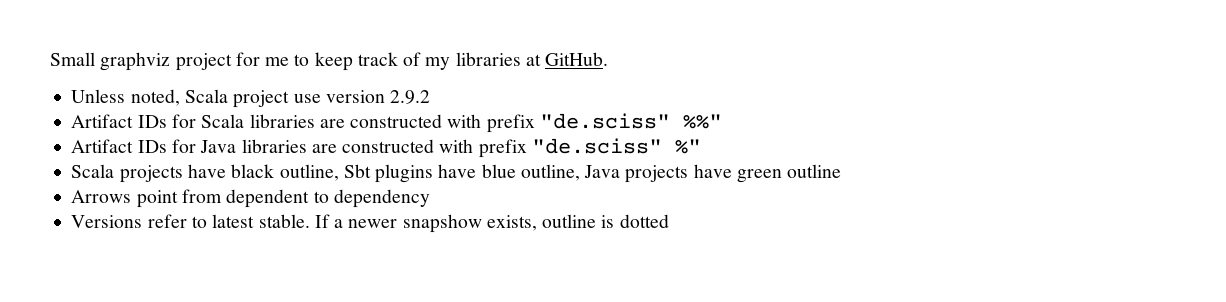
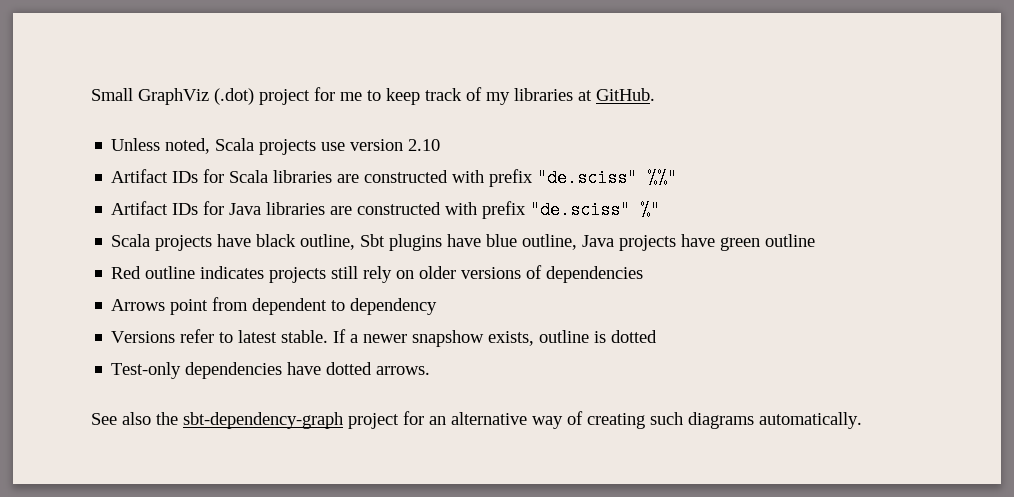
[100,52,171,71] graphviz -> [138,88,254,105] GraphViz (.dot)
[233,90,290,108] project -> [259,139,317,155] projects
[390,90,431,104] 2.9.2 -> [408,139,441,151] 2.10
(842, 171) none -> [111,265,644,283] // Red outline indicates projects still rely on older versions of dependencies
(669, 221) none -> [111,362,431,379] [91,411,862,429] // Test-only dependencies have dotted arrows. // See also the sbt-dependency-graph project for an alternative way of creating such diagrams automatically.

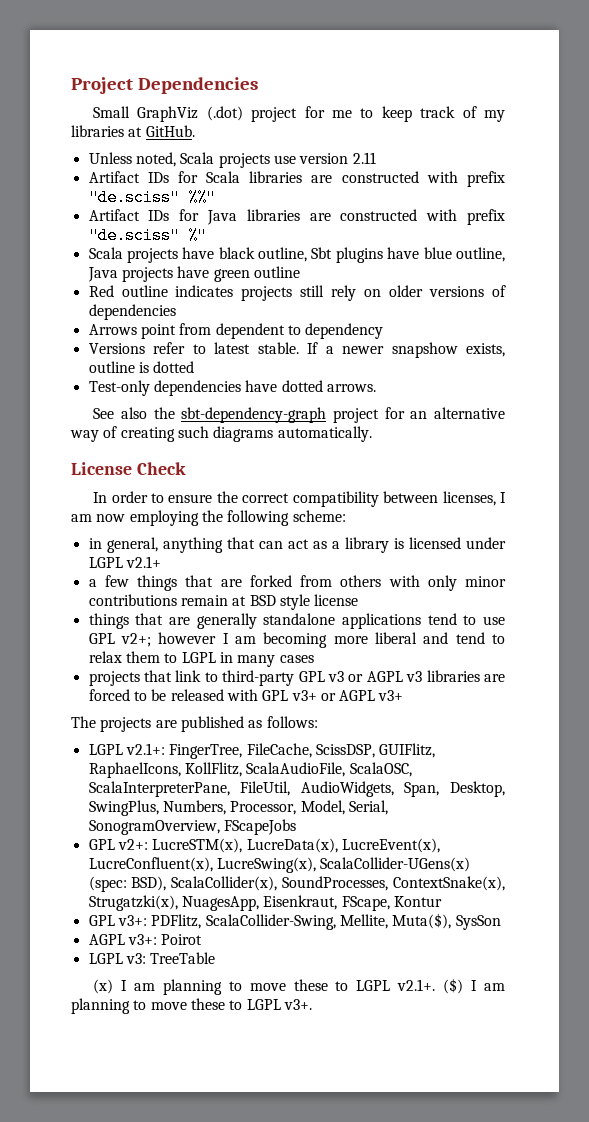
(91, 94) none -> [71,77,258,94] Project Dependencies //
[408,139,441,151] 2.10 -> [352,152,376,164] 2.11
(862, 420) none -> [71,462,186,475] [93,491,507,507] [71,510,346,526] [88,537,507,553] [88,556,161,568] [88,575,507,591] [88,594,359,610] [88,613,506,629] [88,632,505,648] [88,651,314,667] [88,670,505,686] [88,689,404,701] [71,716,318,732] [88,743,436,759] [88,762,412,778] [88,781,505,797] [88,800,388,816] [88,819,296,835] [88,838,440,853] [88,857,471,873] [88,876,505,892] [88,895,442,911] [88,913,501,930] [88,934,203,945] [88,952,216,964] [93,978,505,995] [71,998,312,1014] // License Check // In order to ensure the correct compatibility between licenses, I am now employing the following scheme: // in general, anything that can act as a library is licensed under LGPL v2.1+ // a few things that are forked from others with only minor contributions remain at BSD style license // things that are generally standalone applications tend to use GPL v2+; however I am becoming more liberal and tend to relax them to LGPL in many cases // projects that link to third-party GPL v3 or AGPL v3 libraries are forced to be released with GPL v3+ or AGPL v3+ // The projects are published as follows: // LGPL v2.1+: FingerTree, FileCache, ScissDSP, GUIFlitz, RaphaelIcons, KollFlitz, ScalaAudioFile, ScalaOSC, ScalaInterpreterPane, FileUtil, AudioWidgets, Span, Desktop, SwingPlus, Numbers, Processor, Model, Serial, SonogramOverview, FScapeJobs // GPL v2+: LucreSTM(x), LucreData(x), LucreEvent(x), LucreConfluent(x), LucreSwing(x), ScalaCollider-UGens(x) (spec: BSD), ScalaCollider(x), SoundProcesses, ContextSnake(x), Strugatzki(x), NuagesApp, Eisenkraut, FScape, Kontur // GPL v3+: PDFlitz, ScalaCollider-Swing, Mellite, Muta($), SysSon // AGPL v3+: Poirot // LGPL v3: TreeTable // (x) I am planning to move these to LGPL v2.1+. ($) I am planning to move these to LGPL v3+.

